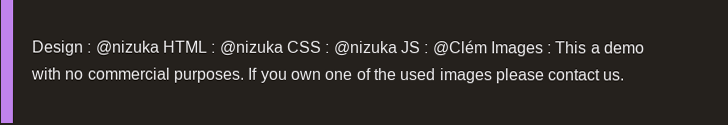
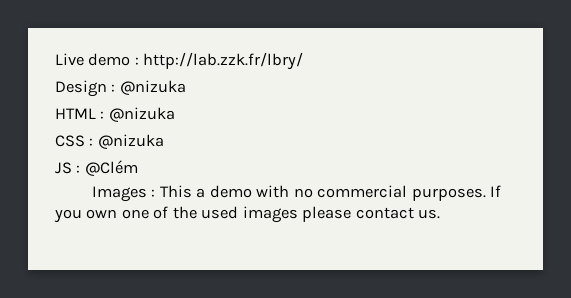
(32, 48) none -> [55,52,304,70] Live demo : http://lab.zzk.fr/lbry/ //
(160, 48) none -> (186, 87) //
(284, 48) none -> (175, 114) //
(398, 48) none -> (164, 141) //
(488, 48) none -> (138, 168) //

